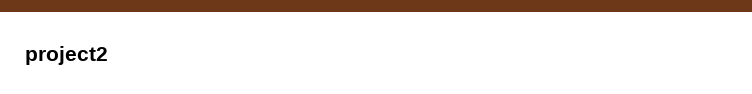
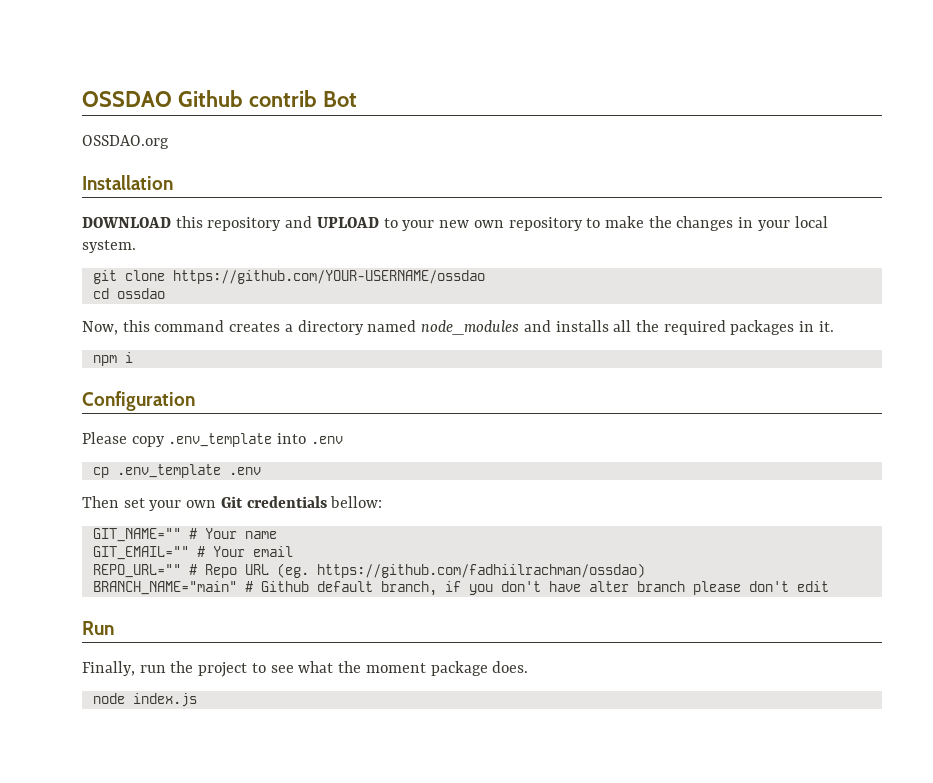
[25,46,108,65] project2 -> [82,90,357,107] [82,135,169,149] [82,175,173,190] [82,216,828,231] [82,240,136,253] [92,270,485,284] [92,288,165,299] [82,320,834,335] [92,352,133,366] [82,391,195,411] [82,432,343,447] [92,464,261,478] [82,496,383,511] [92,528,277,542] [92,546,293,560] [92,563,645,578] [92,581,829,596] [82,621,114,635] [82,661,529,677] [92,693,197,707] OSSDAO Github contrib Bot // OSSDAO.org // Installation // DOWNLOAD this repository and UPLOAD to your new own repository to make the changes in your local system. // git clone https://github.com/YOUR-USERNAME/ossdao // cd ossdao // Now, this command creates a directory named node_modules and installs all the required packages in it. // npm i // Configuration // Please copy .env_template into .env // cp .env_template .env // Then set your own Git credentials bellow: // GIT_NAME="" # Your name // GIT_EMAIL="" # Your email // REPO_URL="" # Repo URL (eg. https://github.com/fadhiilrachman/ossdao) // BRANCH_NAME="main" # Github default branch, if you don't have alter branch please don't edit // Run // Finally, run the project to see what the moment package does. // node index.js

